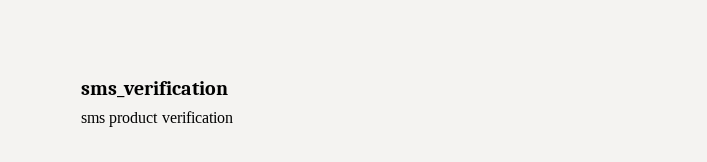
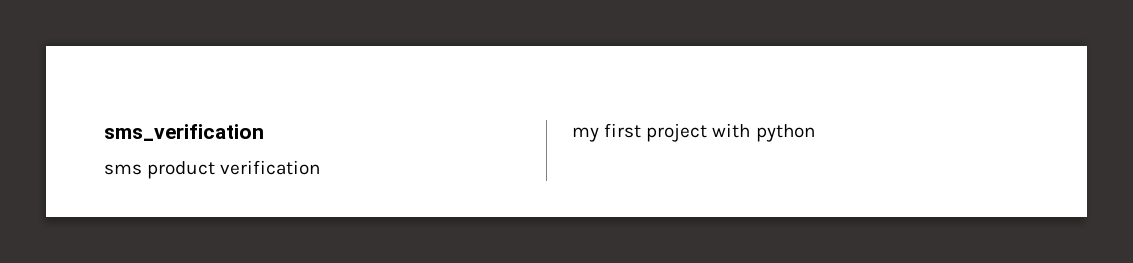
(233, 117) none -> [572,123,815,142] // my first project with python

